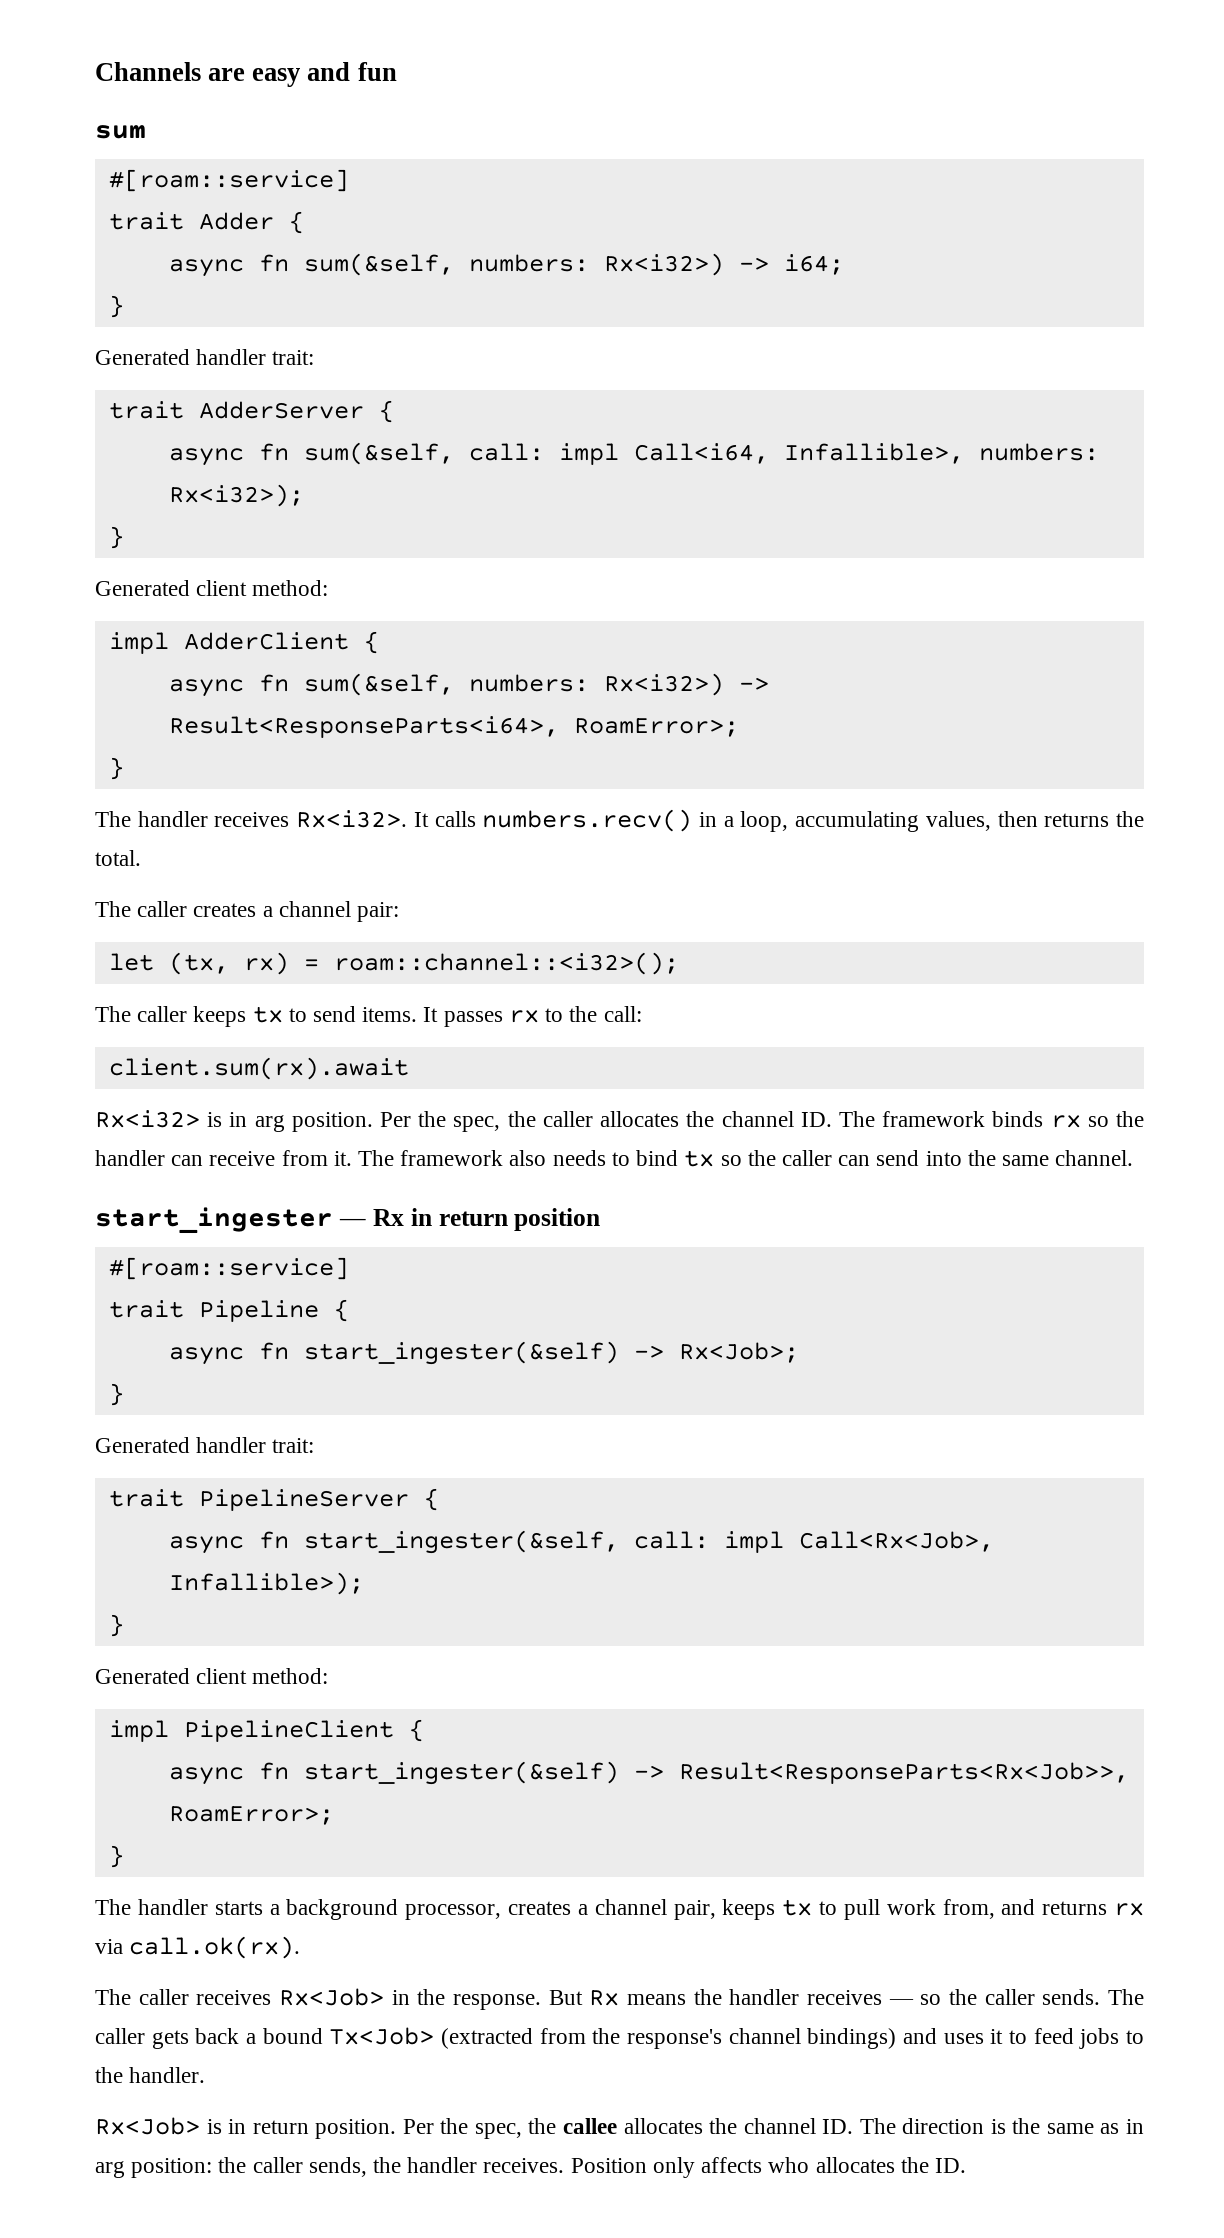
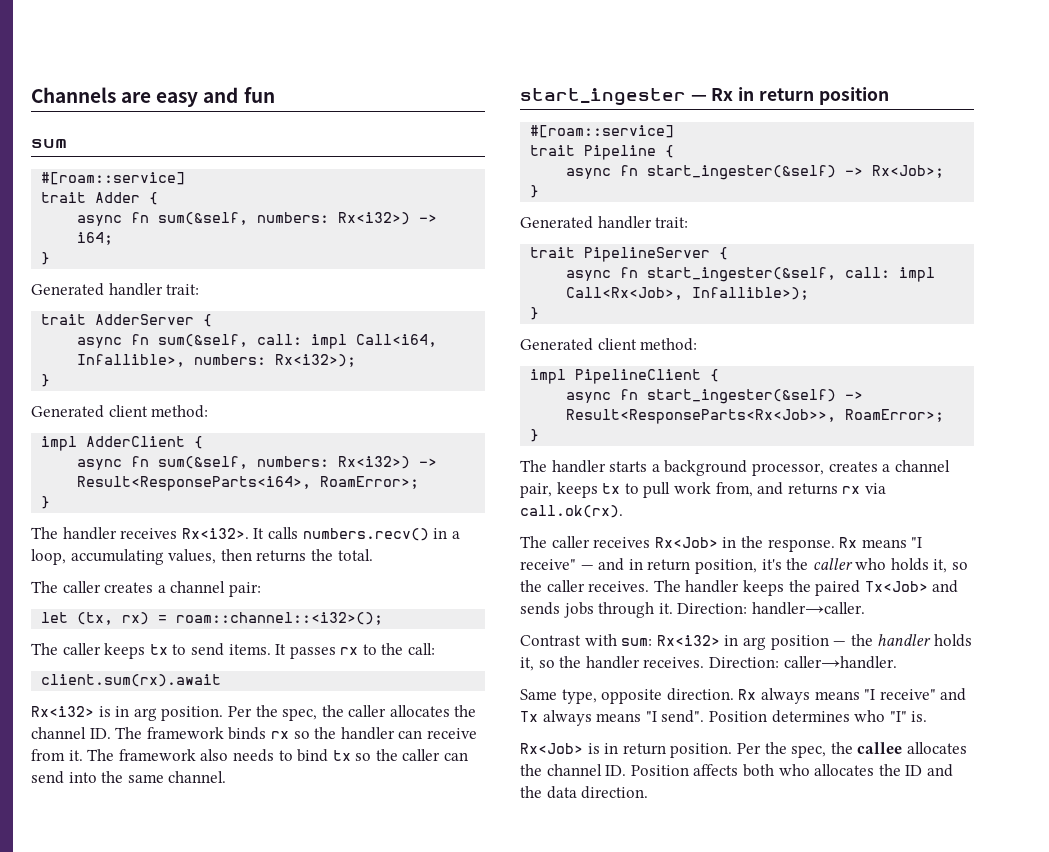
[548,1990,583,2005] But -> (835, 545) none
[693,1989,1144,2005] [95,2027,1144,2049] [95,2067,206,2083] the handler receives — so the caller sends. The caller gets back a bound Tx<Job> (extracted from the response's channel bindings) and uses it to feed jobs to the handler. -> [911,537,923,548] [520,558,969,574] [520,580,959,596] [520,602,865,618] [520,634,972,650] [520,656,897,671] [520,688,967,704] [520,710,928,726] "I receive" — and in return position, it's the caller who holds it, so the caller receives. The handler keeps the paired Tx<Job> and sends jobs through it. Direction: handler→caller. // Contrast with sum: Rx<i32> in arg position — the handler holds it, so the handler receives. Direction: caller→handler. // Same type, opposite direction. Rx always means "I receive" and Tx always means "I send". Position determines who "I" is.
[859,2118,1144,2134] [95,2157,966,2178] The direction is the same as in arg position: the caller sends, the handler receives. Position only affects who allocates the ID. -> [630,764,953,777] [520,786,649,799] Position affects both who allocates the ID and the data direction.

